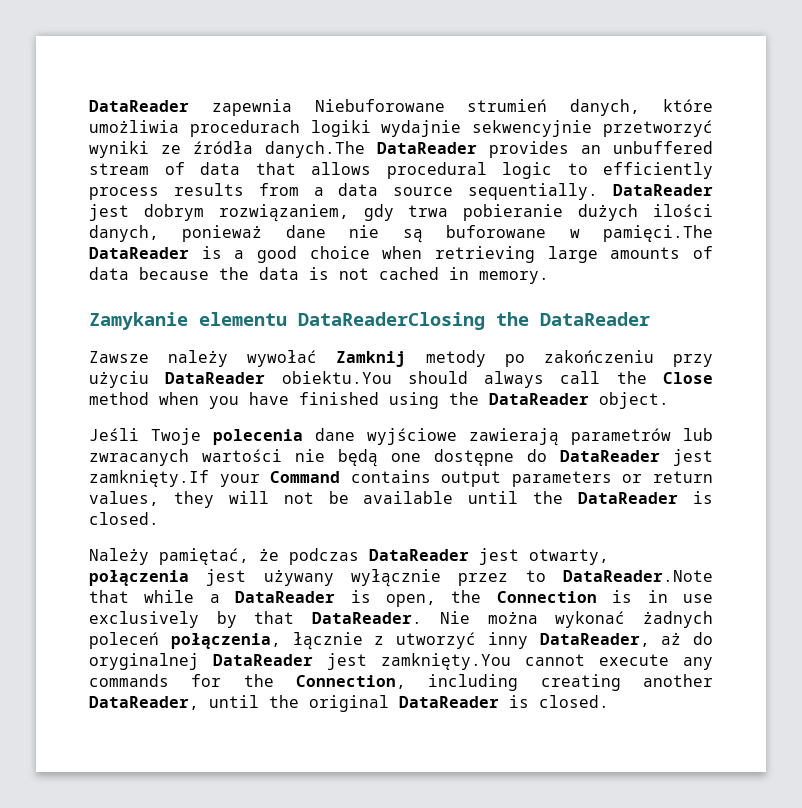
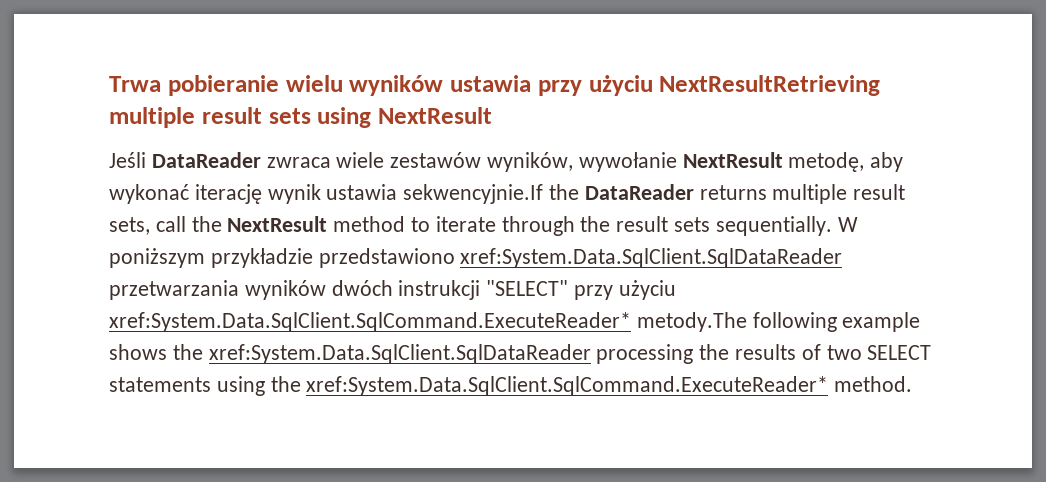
[89,99,713,116] [89,120,713,137] [89,141,713,158] [89,162,713,179] [89,183,713,200] [89,204,713,222] [89,225,714,243] [89,246,713,263] [89,267,549,284] [89,312,650,330] [89,350,713,367] [89,371,713,388] [89,392,669,409] [89,428,713,446] [89,449,713,467] [89,470,713,487] [89,491,714,508] [89,512,159,525] [89,548,609,565] [89,569,713,587] [89,590,713,607] [89,611,713,628] [89,632,713,650] [89,653,713,670] [89,674,713,691] [89,695,609,712] DataReader zapewnia Niebuforowane strumień danych, które umożliwia procedurach logiki wydajnie sekwencyjnie przetworzyć wyniki ze źródła danych.The DataReader provides an unbuffered stream of data that allows procedural logic to efficiently process results from a data source sequentially. DataReader jest dobrym rozwiązaniem, gdy trwa pobieranie dużych ilości danych, ponieważ dane nie są buforowane w pamięci.The DataReader is a good choice when retrieving large amounts of data because the data is not cached in memory. // Zamykanie elementu DataReaderClosing the DataReader // Zawsze należy wywołać Zamknij metody po zakończeniu przy użyciu DataReader obiektu.You should always call the Close method when you have finished using the DataReader object. // Jeśli Twoje polecenia dane wyjściowe zawierają parametrów lub zwracanych wartości nie będą one dostępne do DataReader jest zamknięty.If your Command contains output parameters or return values, they will not be available until the DataReader is closed. // Należy pamiętać, że podczas DataReader jest otwarty, połączenia jest używany wyłącznie przez to DataReader.Note that while a DataReader is open, the Connection is in use exclusively by that DataReader. Nie można wykonać żadnych poleceń połączenia, łącznie z utworzyć inny DataReader, aż do oryginalnej DataReader jest zamknięty.You cannot execute any commands for the Connection, including creating another DataReader, until the original DataReader is closed. -> [109,75,881,96] [109,107,492,128] [109,152,904,172] [109,184,906,204] [109,216,858,236] [109,248,843,268] [109,280,676,300] [109,312,921,332] [109,344,932,364] [109,376,913,396] Trwa pobieranie wielu wyników ustawia przy użyciu NextResultRetrieving multiple result sets using NextResult // Jeśli DataReader zwraca wiele zestawów wyników, wywołanie NextResult metodę, aby wykonać iterację wynik ustawia sekwencyjnie.If the DataReader returns multiple result sets, call the NextResult method to iterate through the result sets sequentially. W poniższym przykładzie przedstawiono xref:System.Data.SqlClient.SqlDataReader przetwarzania wyników dwóch instrukcji "SELECT" przy użyciu xref:System.Data.SqlClient.SqlCommand.ExecuteReader* metody.The following example shows the xref:System.Data.SqlClient.SqlDataReader processing the results of two SELECT statements using the xref:System.Data.SqlClient.SqlCommand.ExecuteReader* method.

